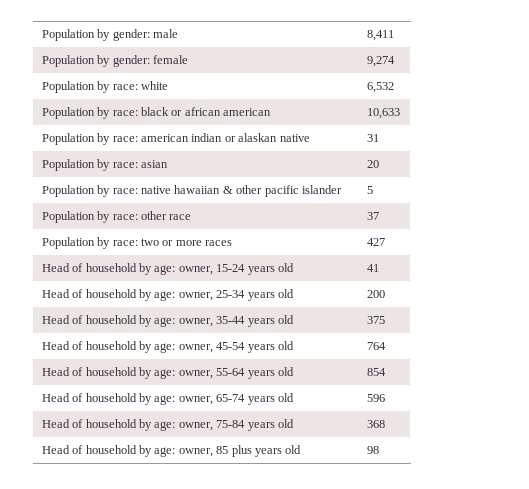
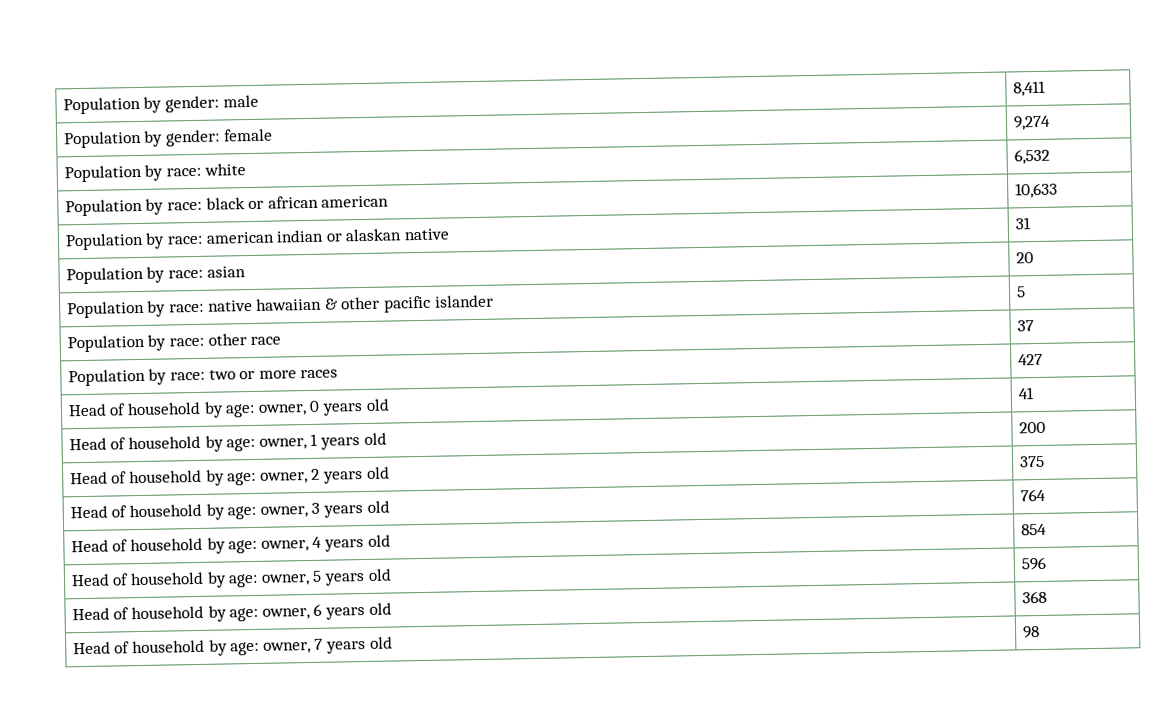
[216,264,246,272] 15-24 -> [309,400,321,412] 0
[216,290,246,298] 25-34 -> [310,433,319,446] 1
[216,316,246,324] 35-44 -> [311,468,321,480] 2
[216,342,246,350] 45-54 -> [311,502,321,514] 3
[216,368,246,376] 55-64 -> [312,536,323,548] 4
[216,394,246,402] 65-74 -> [312,570,323,582] 5
[216,420,246,428] 75-84 -> [313,603,323,616] 6
[216,445,252,457] 85 plus -> [314,638,324,650] 7

